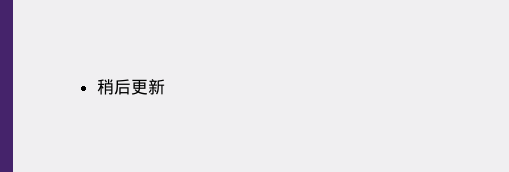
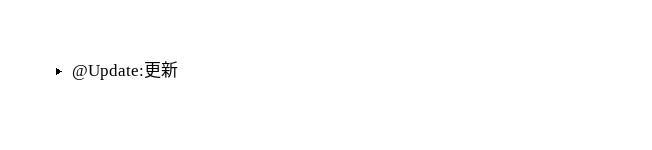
[96,79,131,95] 稍后 -> [71,64,144,80] @Update:

